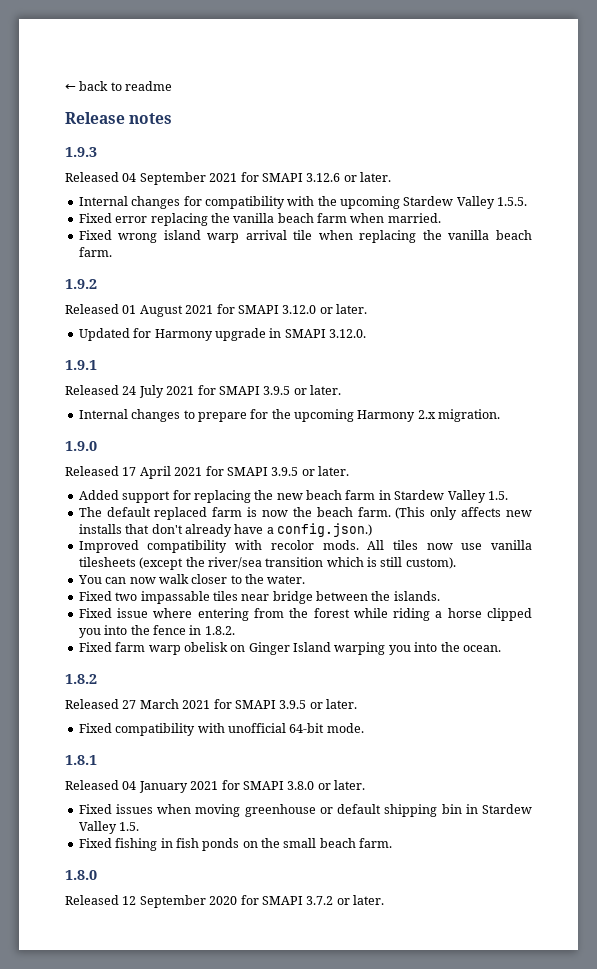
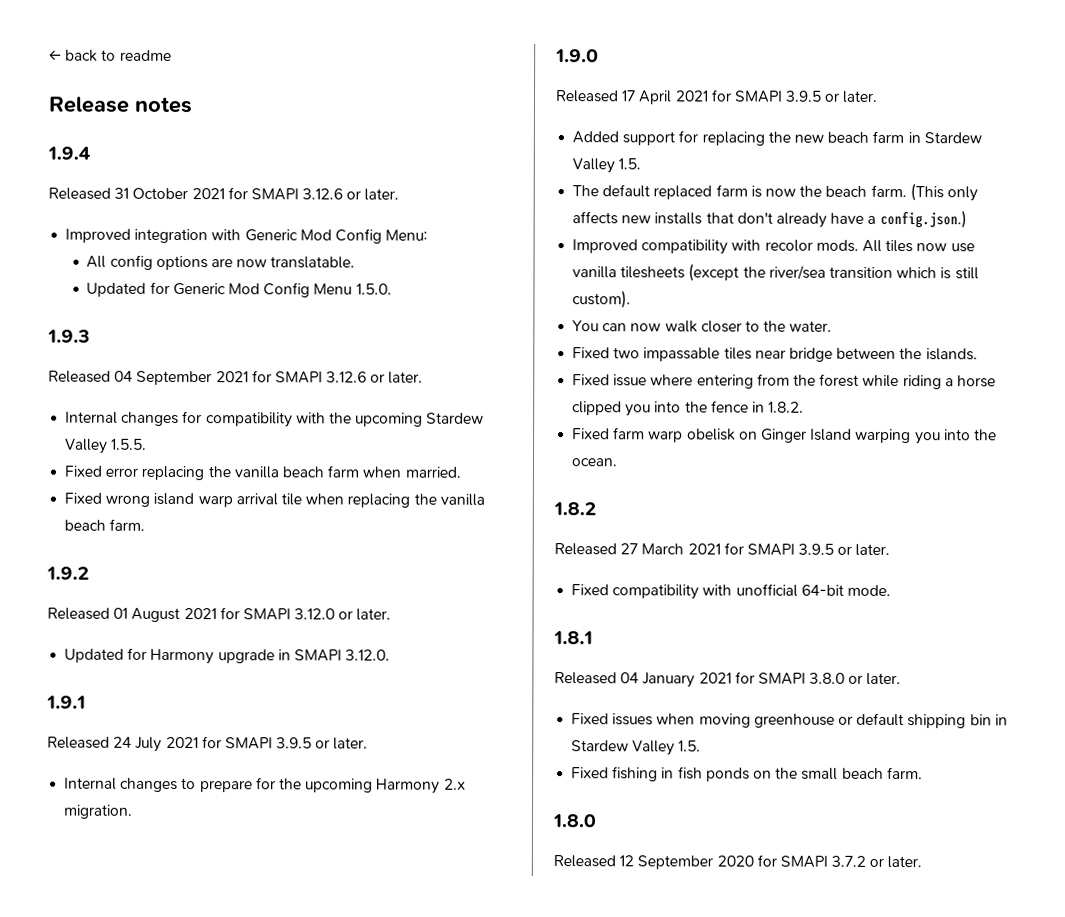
(173, 118) none -> [47,146,91,160] [48,187,400,201] [65,228,429,244] [86,254,356,271] [86,281,392,298] // 1.9.4 // Released 31 October 2021 for SMAPI 3.12.6 or later. // Improved integration with Generic Mod Config Menu: // All config options are now translatable. // Updated for Generic Mod Config Menu 1.5.0.

